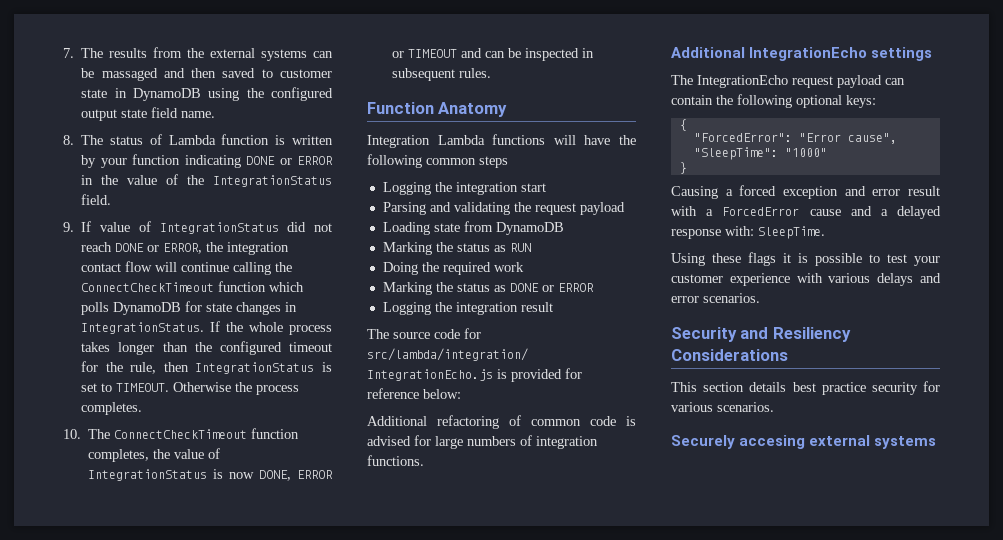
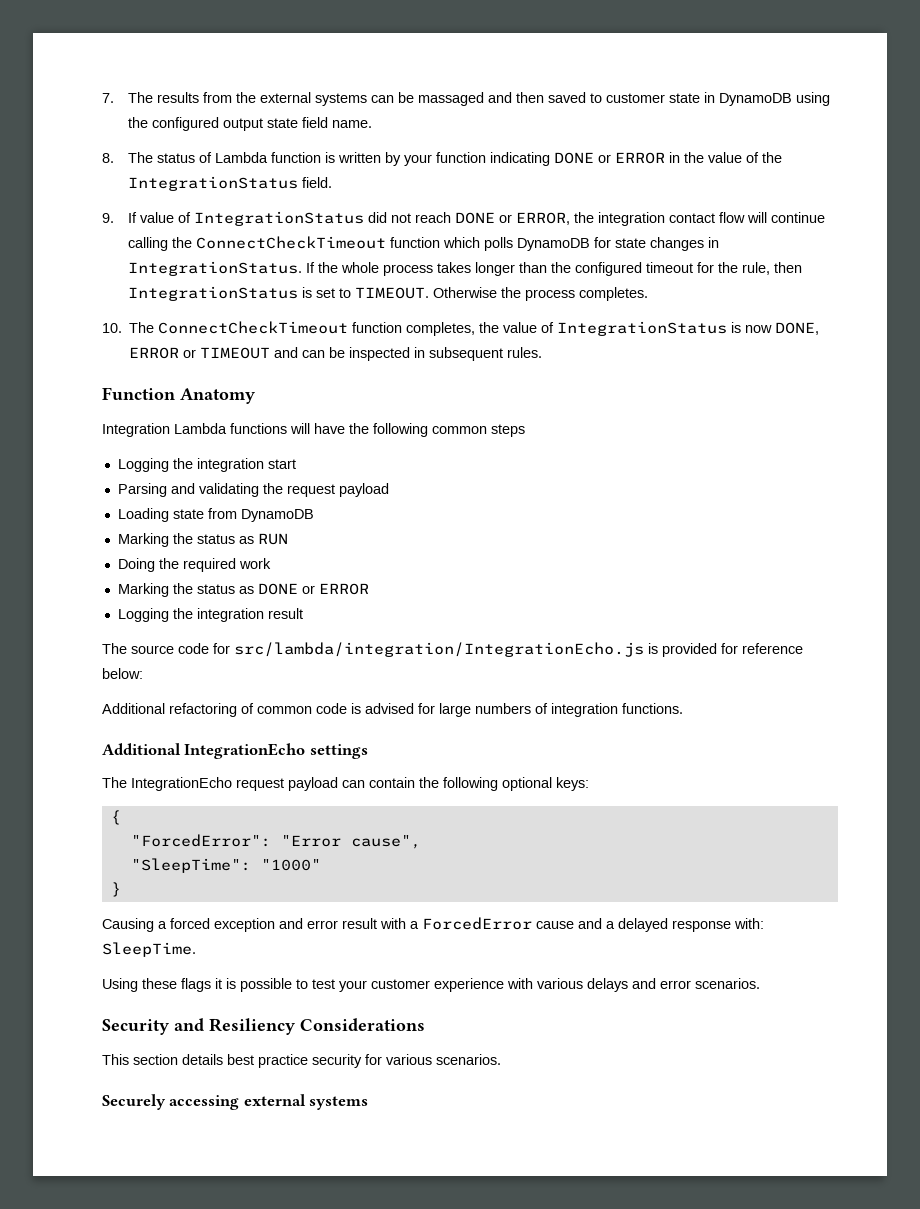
[739,435,806,449] accesing -> [169,1095,240,1110] accessing

